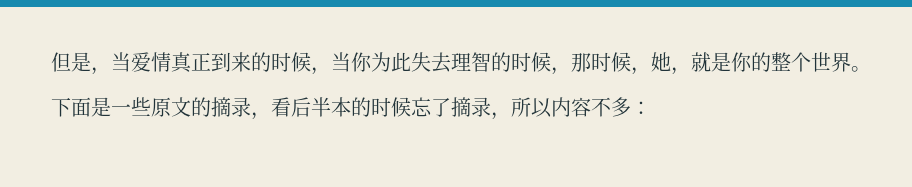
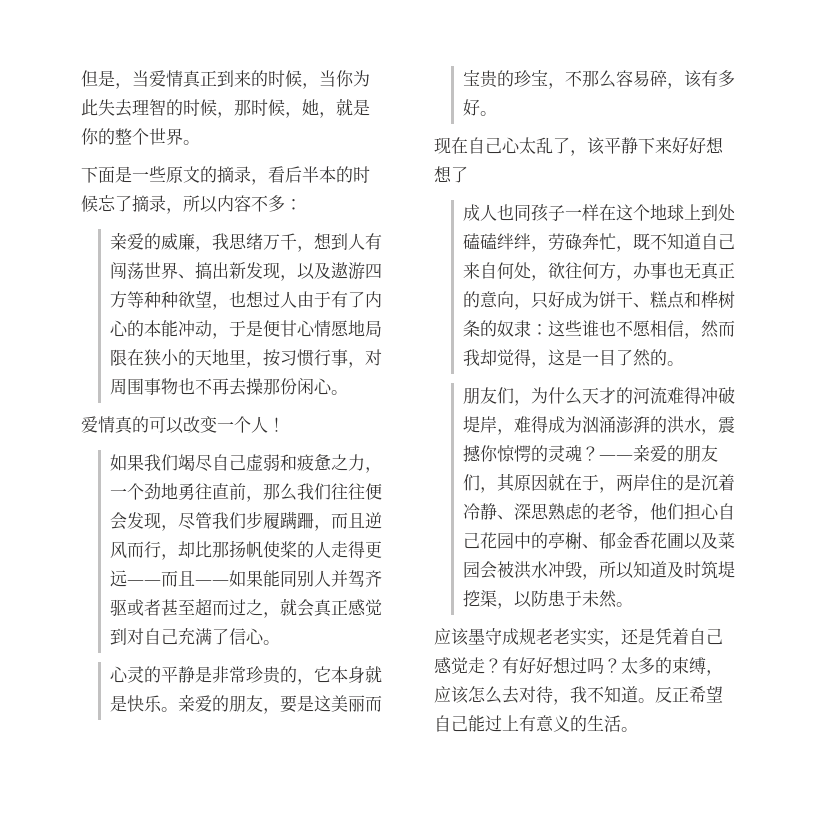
(651, 108) none -> [109,232,382,252] [109,262,382,281] [109,290,382,310] [109,320,382,339] [109,349,382,368] [109,377,348,396] [81,416,285,434] [109,454,382,473] [109,482,382,502] [109,511,382,531] [109,540,382,560] [109,570,382,587] [109,598,382,618] [109,627,280,645] [109,665,382,685] [109,694,382,714] [462,70,735,89] [462,99,497,116] [434,137,724,156] [434,166,468,183] [462,204,735,222] [462,233,735,252] [462,262,735,281] [462,291,735,310] [462,320,735,339] [462,349,684,368] [462,386,735,406] [462,416,735,435] [462,444,718,462] [462,473,735,493] [462,503,735,522] [462,532,735,550] [462,561,735,580] [462,590,633,609] [434,628,723,647] [434,657,723,676] [434,685,723,705] [434,715,638,732] // 亲爱的威廉，我思绪万千，想到人有闯荡世界、搞出新发现，以及遨游四方等种种欲望，也想过人由于有了内心的本能冲动，于是便甘心情愿地局限在狭小的天地里，按习惯行事，对周围事物也不再去操那份闲心。 // 爱情真的可以改变一个人！ // 如果我们竭尽自己虚弱和疲惫之力，一个劲地勇往直前，那么我们往往便会发现，尽管我们步履蹒跚，而且逆风而行，却比那扬帆使桨的人走得更远——而且——如果能同别人并驾齐驱或者甚至超而过之，就会真正感觉到对自己充满了信心。 // 心灵的平静是非常珍贵的，它本身就是快乐。亲爱的朋友，要是这美丽而宝贵的珍宝，不那么容易碎，该有多好。 // 现在自己心太乱了，该平静下来好好想想了 // 成人也同孩子一样在这个地球上到处磕磕绊绊，劳碌奔忙，既不知道自己来自何处，欲往何方，办事也无真正的意向，只好成为饼干、糕点和桦树条的奴隶：这些谁也不愿相信，然而我却觉得，这是一目了然的。 // 朋友们，为什么天才的河流难得冲破堤岸，难得成为汹涌澎湃的洪水，震撼你惊愕的灵魂？——亲爱的朋友们，其原因就在于，两岸住的是沉着冷静、深思熟虑的老爷，他们担心自己花园中的亭榭、郁金香花圃以及菜园会被洪水冲毁，所以知道及时筑堤挖渠，以防患于未然。 // 应该墨守成规老老实实，还是凭着自己感觉走？有好好想过吗？太多的束缚，应该怎么去对待，我不知道。反正希望自己能过上有意义的生活。

